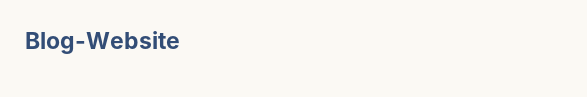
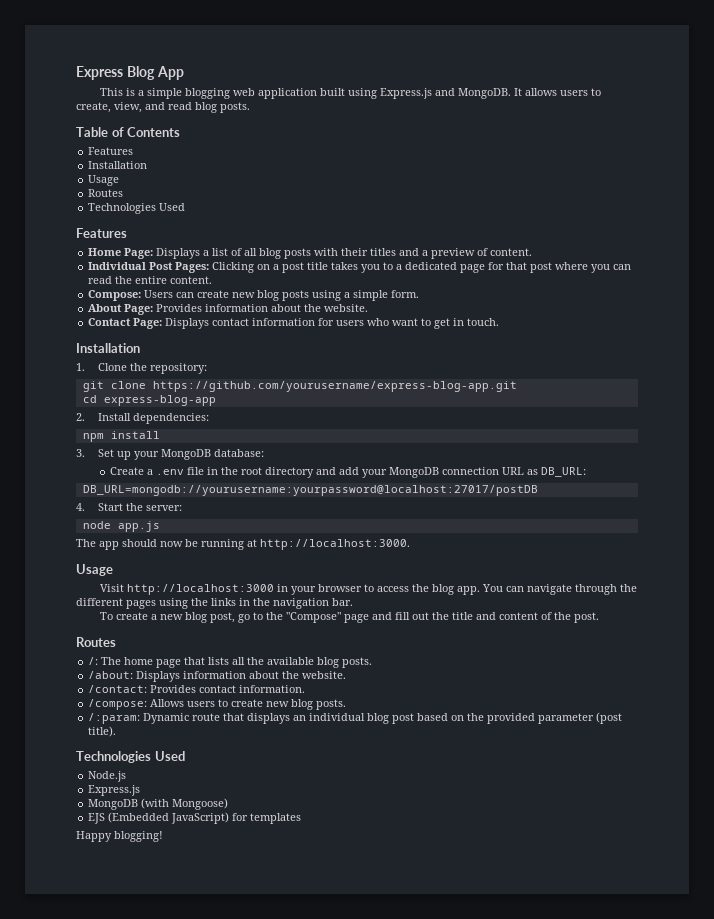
[25,31,180,54] Blog-Website -> [76,66,184,80] [100,88,602,99] [76,102,250,113] [76,127,181,137] [88,147,134,155] [88,161,148,169] [88,175,120,186] [88,189,124,197] [88,203,186,214] [76,228,127,238] [88,248,533,259] [88,262,632,273] [88,276,213,284] [88,290,420,301] [88,304,369,315] [88,318,500,329] [76,343,140,353] [76,363,207,374] [82,381,517,392] [82,395,216,406] [76,413,209,424] [82,431,160,442] [76,449,264,460] [109,467,586,478] [82,485,538,496] [76,503,182,511] [82,521,160,532] [76,539,410,550] [76,564,113,576] [100,584,638,595] [76,598,353,609] [100,612,600,623] [76,637,116,647] [88,657,373,668] [88,671,347,682] [88,685,306,693] [88,699,347,710] [88,712,623,724] [88,726,117,737] [76,751,185,763] [88,771,127,782] [88,785,141,796] [88,798,229,810] [88,812,302,824] [76,831,163,842] Express Blog App // This is a simple blogging web application built using Express.js and MongoDB. It allows users to create, view, and read blog posts. // Table of Contents // Features // Installation // Usage // Routes // Technologies Used // Features // Home Page: Displays a list of all blog posts with their titles and a preview of content. // Individual Post Pages: Clicking on a post title takes you to a dedicated page for that post where you can read the entire content. // Compose: Users can create new blog posts using a simple form. // About Page: Provides information about the website. // Contact Page: Displays contact information for users who want to get in touch. // Installation // 1. Clone the repository: // git clone https://github.com/yourusername/express-blog-app.git // cd express-blog-app // 2. Install dependencies: // npm install // 3. Set up your MongoDB database: // Create a .env file in the root directory and add your MongoDB connection URL as DB_URL: // DB_URL=mongodb://yourusername:yourpassword@localhost:27017/postDB // 4. Start the server: // node app.js // The app should now be running at http://localhost:3000. // Usage // Visit http://localhost:3000 in your browser to access the blog app. You can navigate through the different pages using the links in the navigation bar. // To create a new blog post, go to the "Compose" page and fill out the title and content of the post. // Routes // /: The home page that lists all the available blog posts. // /about: Displays information about the website. // /contact: Provides contact information. // /compose: Allows users to create new blog posts. // /:param: Dynamic route that displays an individual blog post based on the provided parameter (post title). // Technologies Used // Node.js // Express.js // MongoDB (with Mongoose) // EJS (Embedded JavaScript) for templates // Happy blogging!

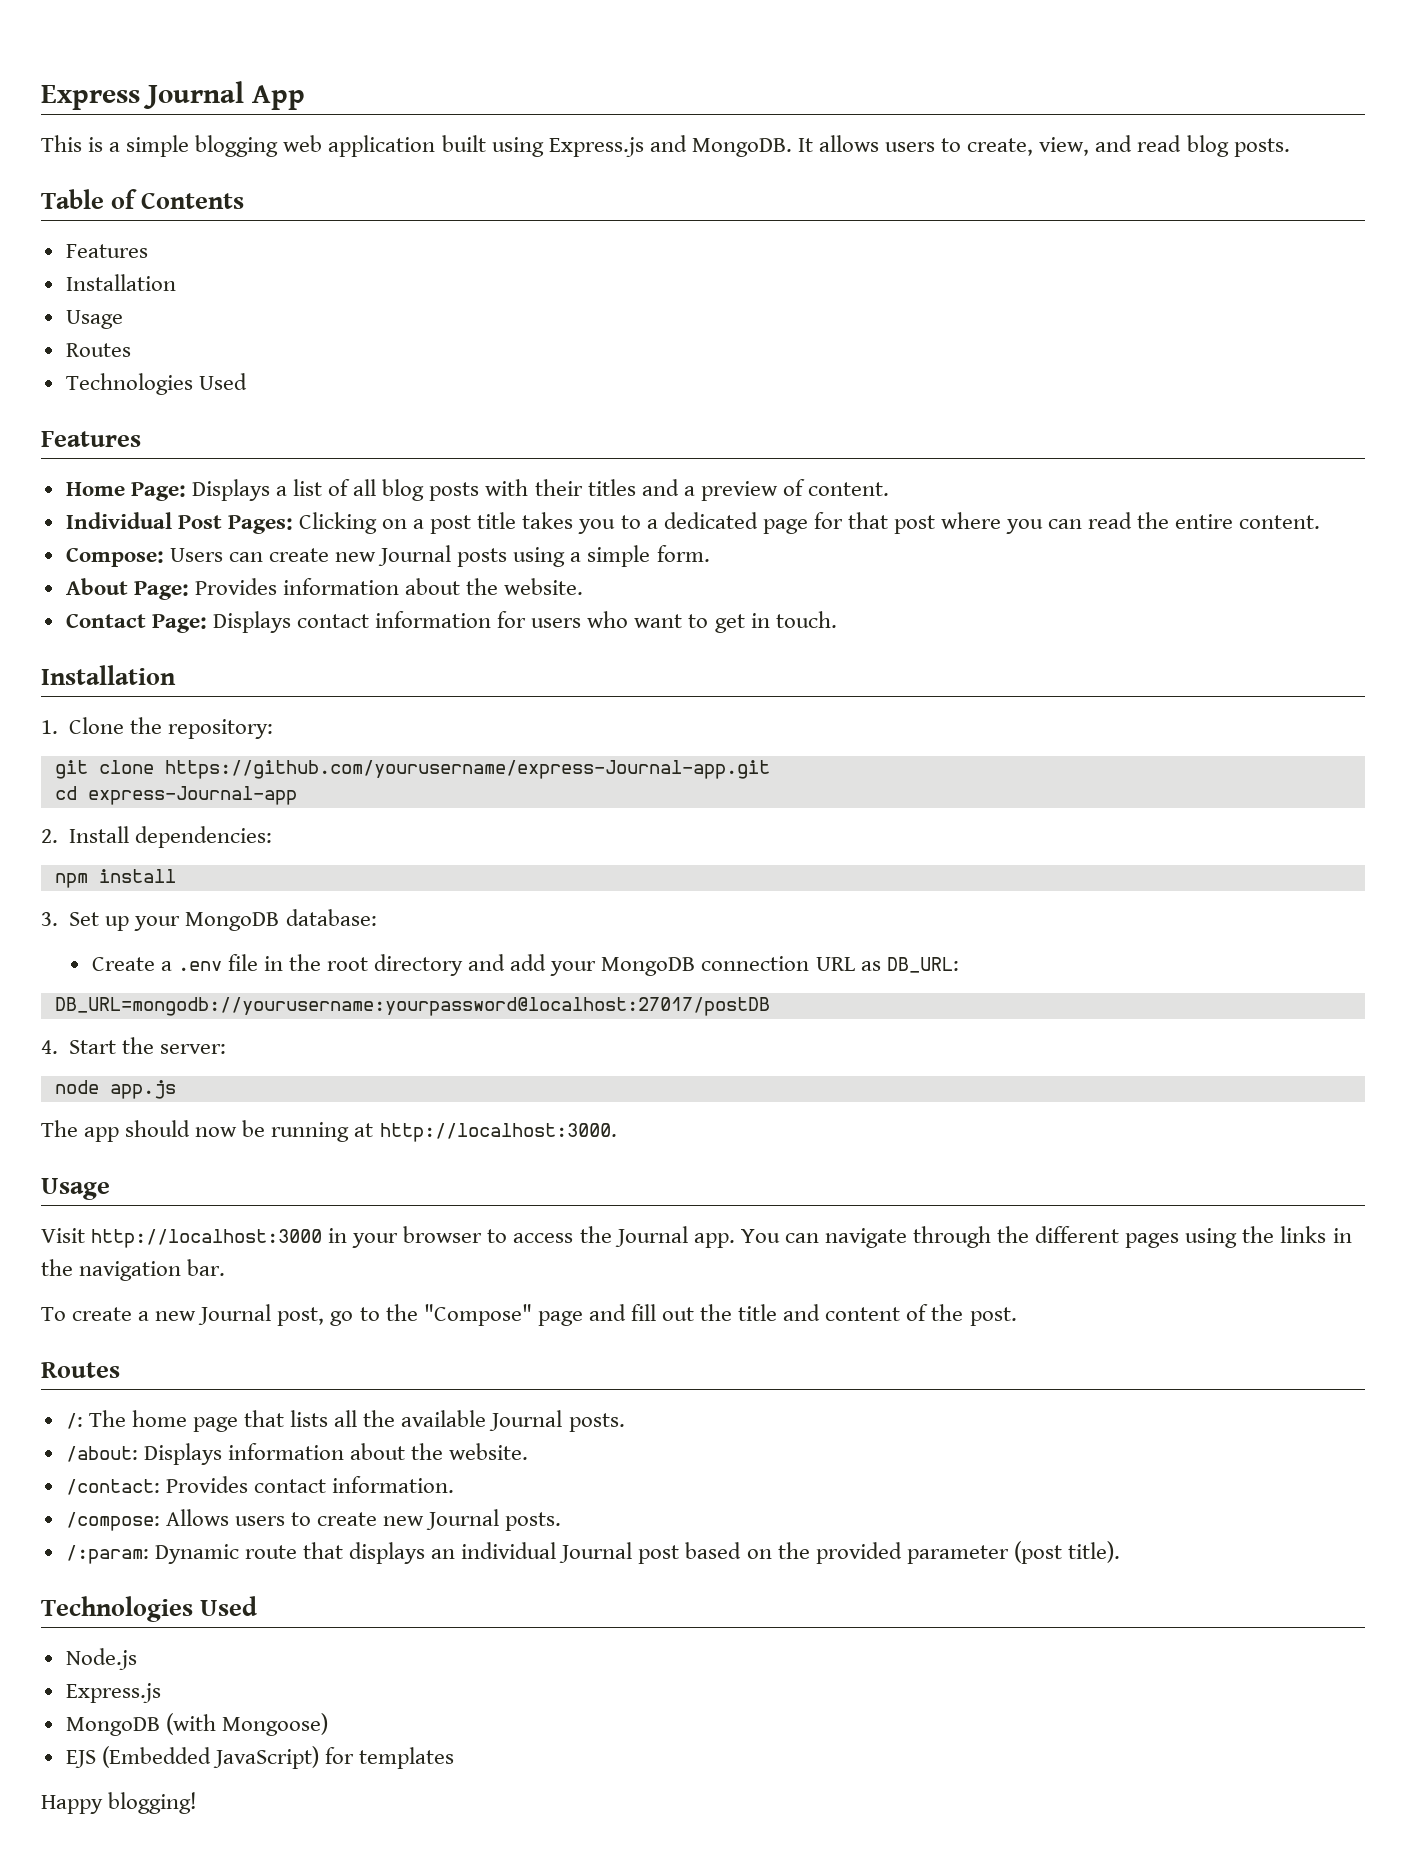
[126,66,155,80] Blog -> [143,81,244,109] Journal
[257,290,280,301] blog -> [378,545,452,566] Journal
[152,381,517,392] https://github.com/yourusername/express-blog-app.git -> [164,760,770,779] https://github.com/yourusername/express-Journal-app.git
[103,395,216,406] express-blog-app -> [87,786,297,805] express-Journal-app
[432,584,455,595] blog -> [614,1226,688,1247] Journal
[185,612,208,623] blog -> [198,1304,272,1325] Journal
[317,657,340,668] blog -> [489,1410,563,1431] Journal
[291,699,314,710] blog -> [426,1509,500,1530] Journal
[367,713,390,724] blog -> [559,1542,633,1563] Journal

